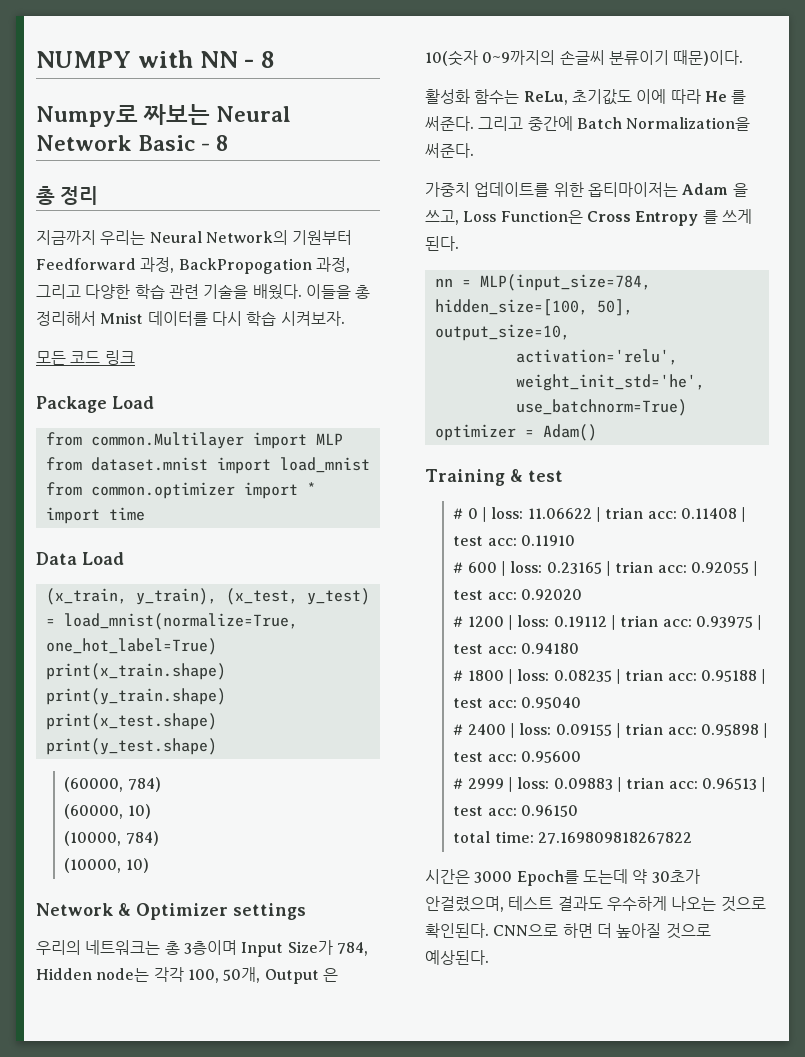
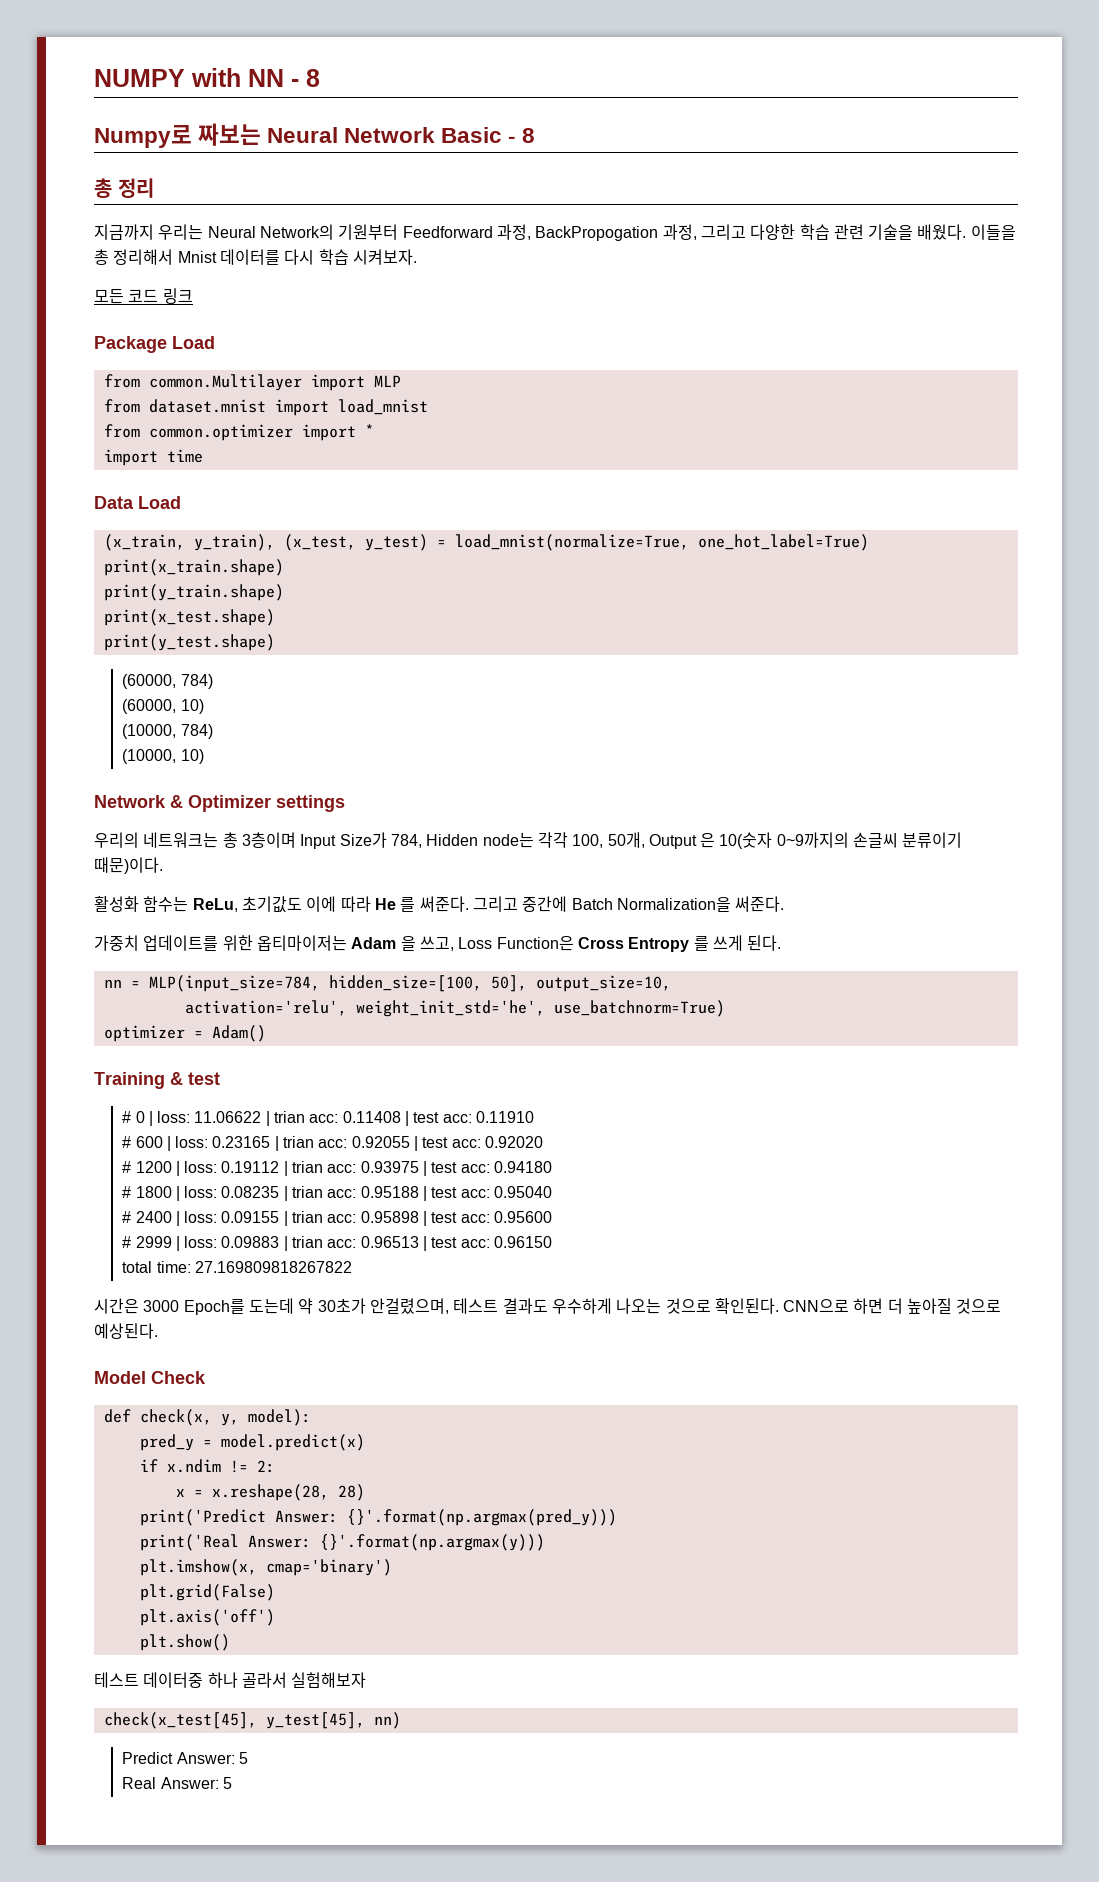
(489, 957) none -> [94,1371,206,1384] [103,1409,311,1426] [139,1434,365,1451] [139,1459,275,1473] [175,1484,365,1501] [139,1509,617,1526] [139,1534,545,1551] [139,1559,392,1576] [139,1584,275,1601] [139,1609,275,1626] [139,1634,230,1651] [94,1672,367,1688] [103,1712,401,1729] [122,1752,248,1764] [122,1777,232,1789] // Model Check // def check(x, y, model): // pred_y = model.predict(x) // if x.ndim != 2: // x = x.reshape(28, 28) // print('Predict Answer: {}'.format(np.argmax(pred_y))) // print('Real Answer: {}'.format(np.argmax(y))) // plt.imshow(x, cmap='binary') // plt.grid(False) // plt.axis('off') // plt.show() // 테스트 데이터중 하나 골라서 실험해보자 // check(x_test[45], y_test[45], nn) // Predict Answer: 5 // Real Answer: 5

